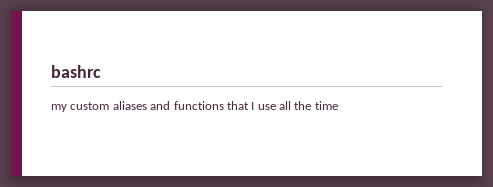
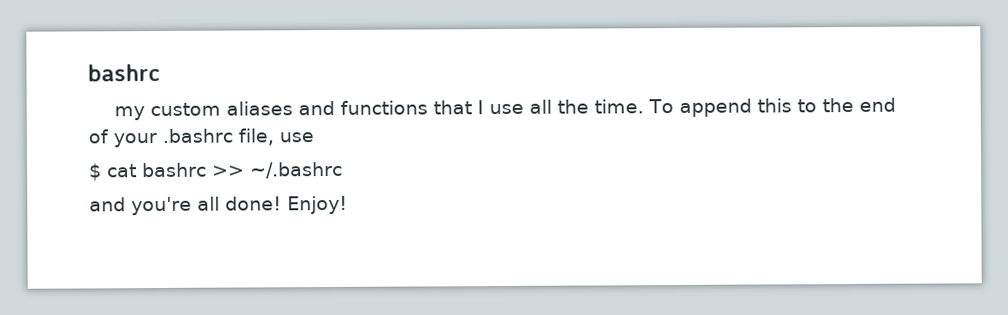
[314,101,338,110] time -> [593,97,896,117] [88,128,314,148] [89,161,343,181] [89,195,348,216] time. To append this to the end of your .bashrc file, use // $ cat bashrc >> ~/.bashrc // and you're all done! Enjoy!

